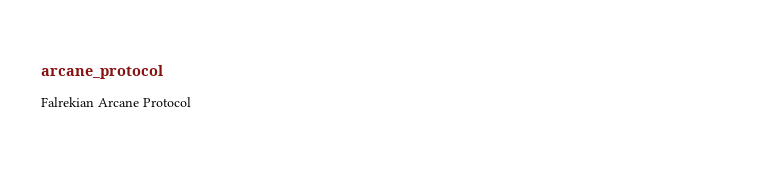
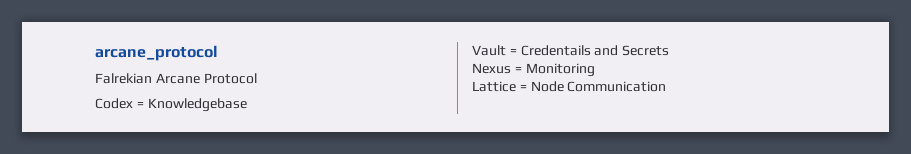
(191, 102) none -> [95,98,247,112] [472,45,670,56] [472,63,595,77] [472,81,667,92] // Codex = Knowledgebase // Vault = Credentails and Secrets // Nexus = Monitoring // Lattice = Node Communication

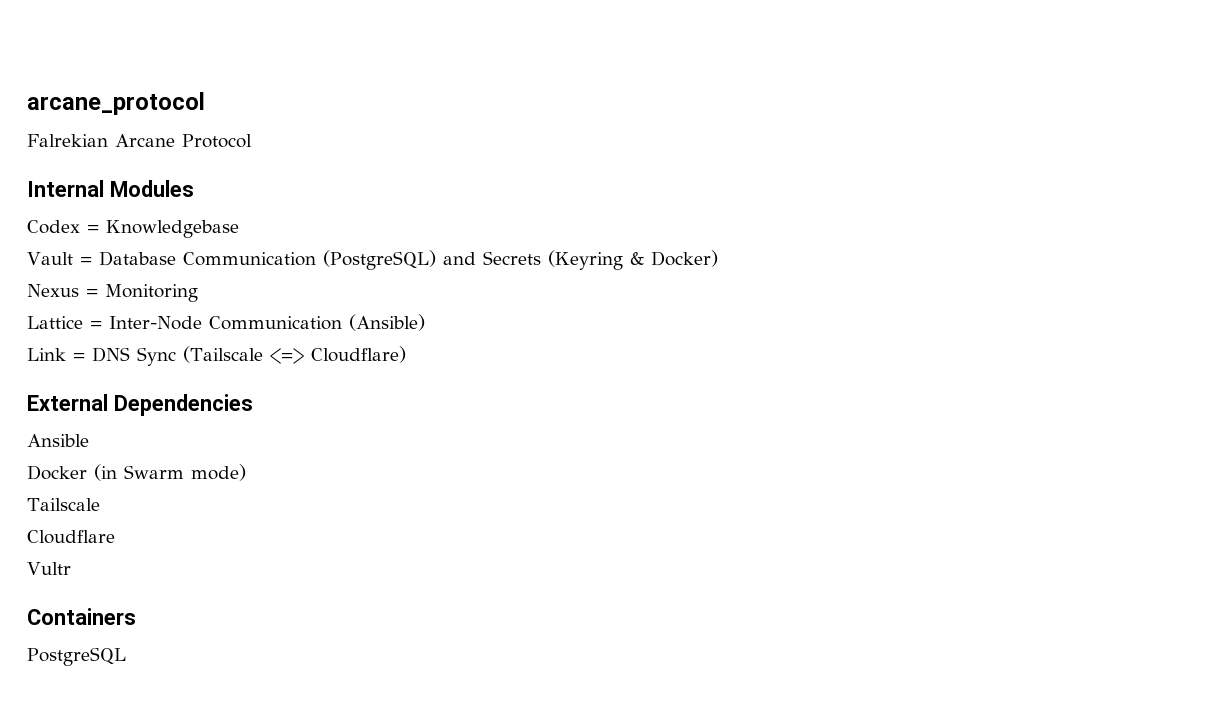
(257, 78) none -> [27,180,194,197] // Internal Modules
[520,45,591,56] Credentails -> [98,250,436,270] Database Communication (PostgreSQL)
(670, 50) none -> [547,250,718,270] (Keyring & Docker)
[530,81,667,92] Node Communication -> [109,314,425,331] [27,346,406,366] [27,394,253,416] [27,434,89,447] [27,464,246,481] [27,498,100,511] [27,530,115,544] [27,562,71,575] [27,608,136,625] [27,647,126,666] Inter-Node Communication (Ansible) // Link = DNS Sync (Tailscale <=> Cloudflare) // External Dependencies // Ansible // Docker (in Swarm mode) // Tailscale // Cloudflare // Vultr // Containers // PostgreSQL

